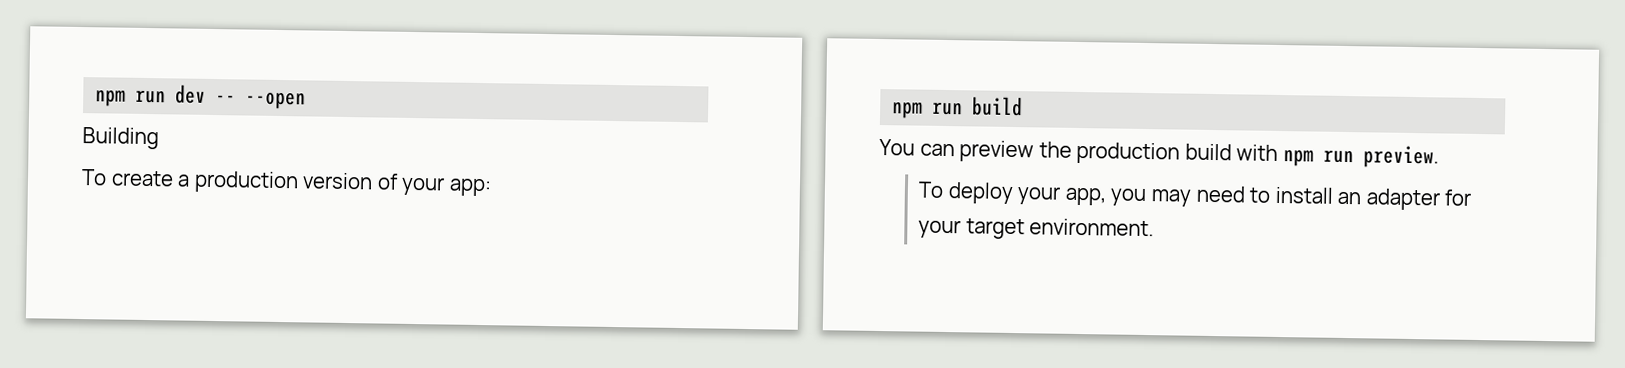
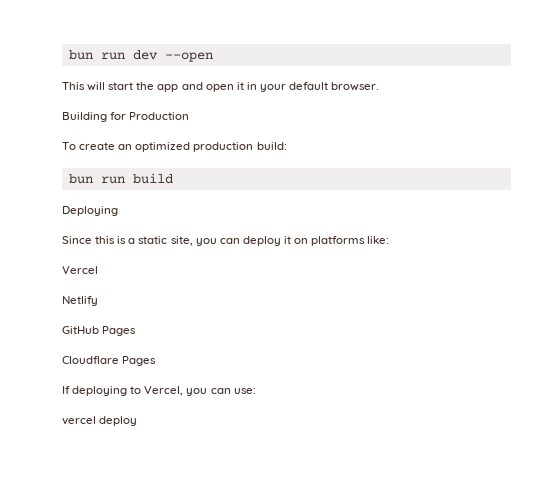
[95,89,127,107] npm -> [68,50,93,60] bun
[215,95,237,104] -- -> (158, 55) none
(307, 100) none -> [62,82,380,92] // This will start the app and open it in your default browser.
(159, 138) none -> [110,112,190,120] for Production
[177,170,492,197] [891,96,1024,119] [879,139,1439,169] [918,181,1472,211] [918,218,1155,240] a production version of your app: // npm run build // You can preview the production build with npm run preview. // To deploy your app, you may need to install an adapter for your target environment. -> [118,142,287,152] [68,173,173,184] [62,206,118,216] [62,236,390,246] [62,266,98,274] [62,296,98,306] [62,326,137,336] [62,356,157,366] [62,386,256,396] [62,416,138,426] an optimized production build: // bun run build // Deploying // Since this is a static site, you can deploy it on platforms like: // Vercel // Netlify // GitHub Pages // Cloudflare Pages // If deploying to Vercel, you can use: // vercel deploy

